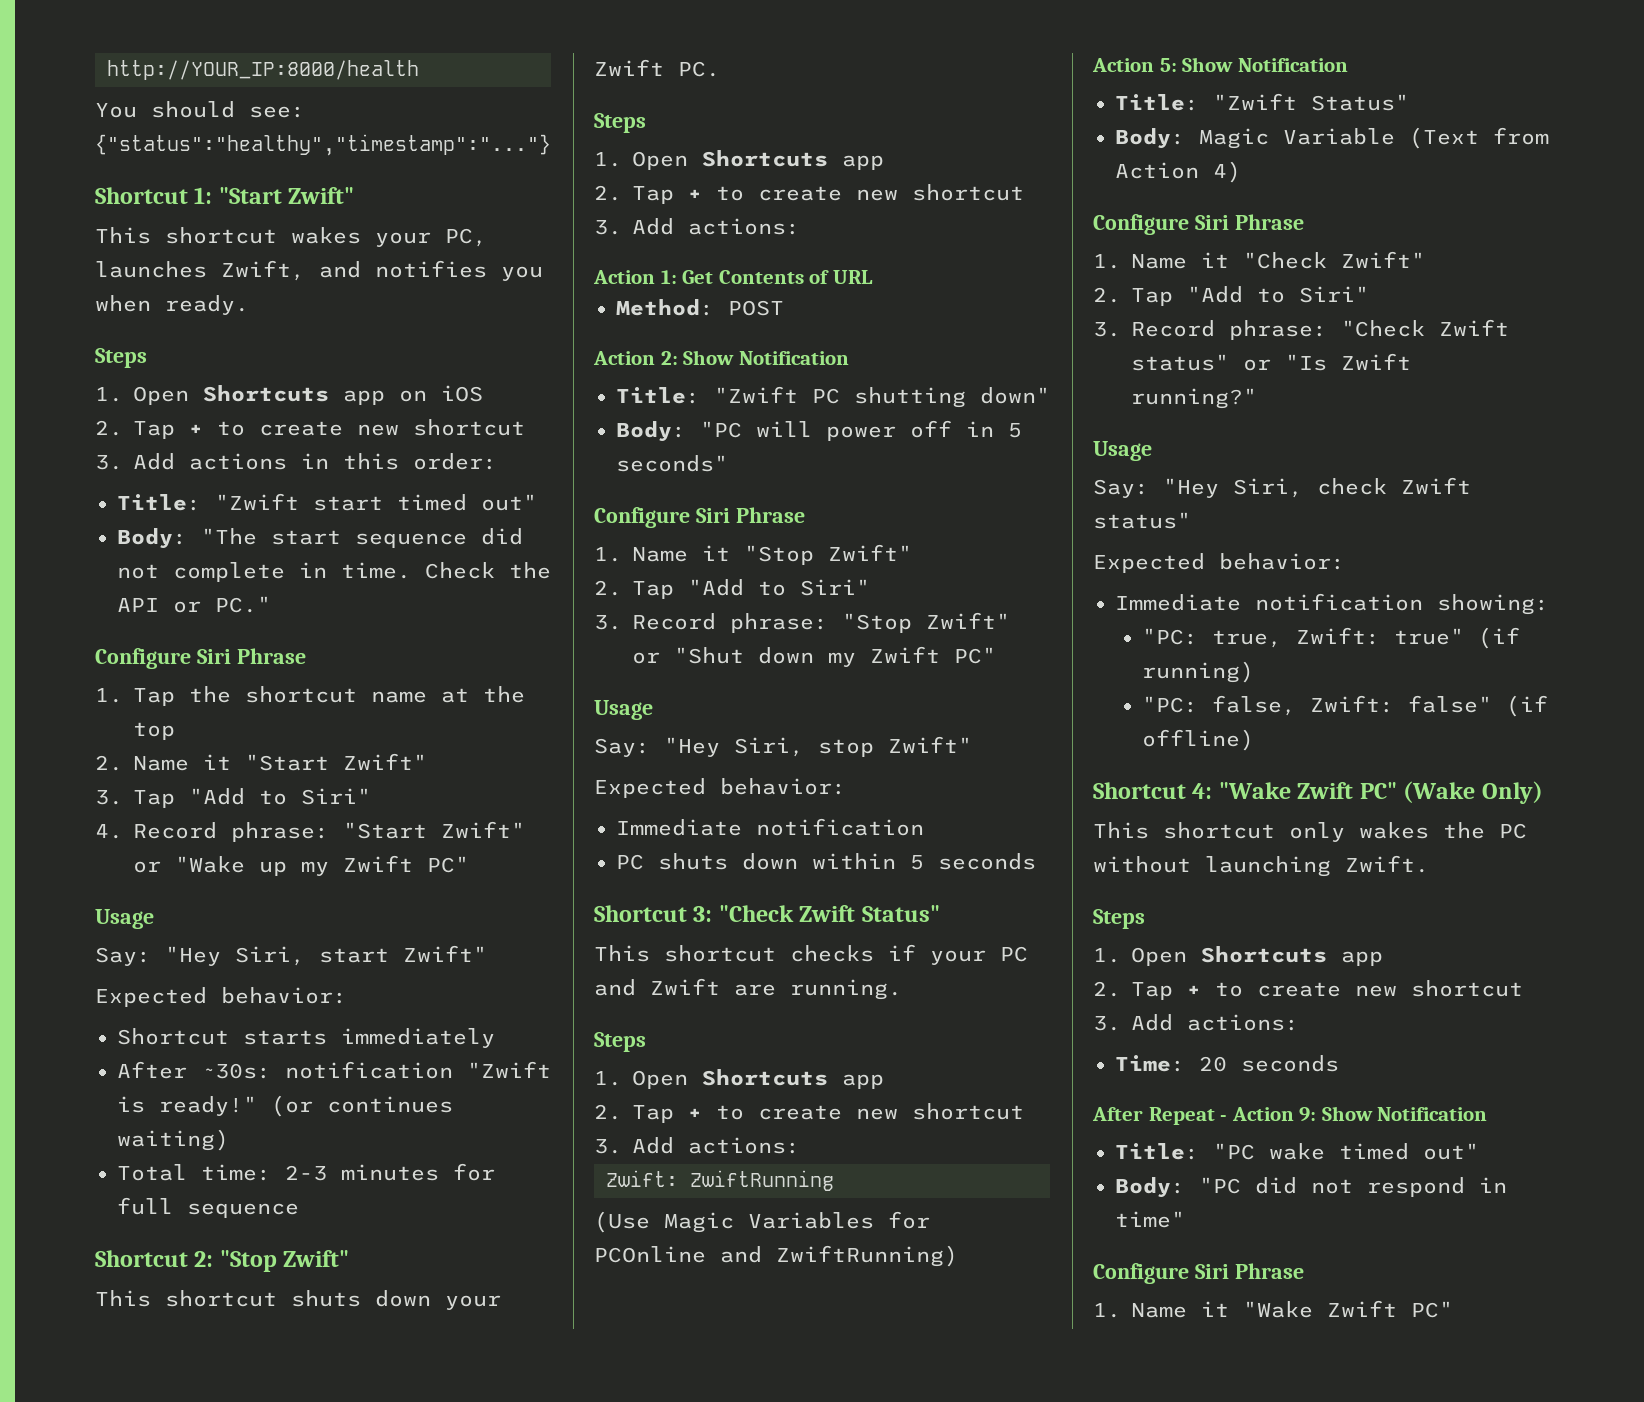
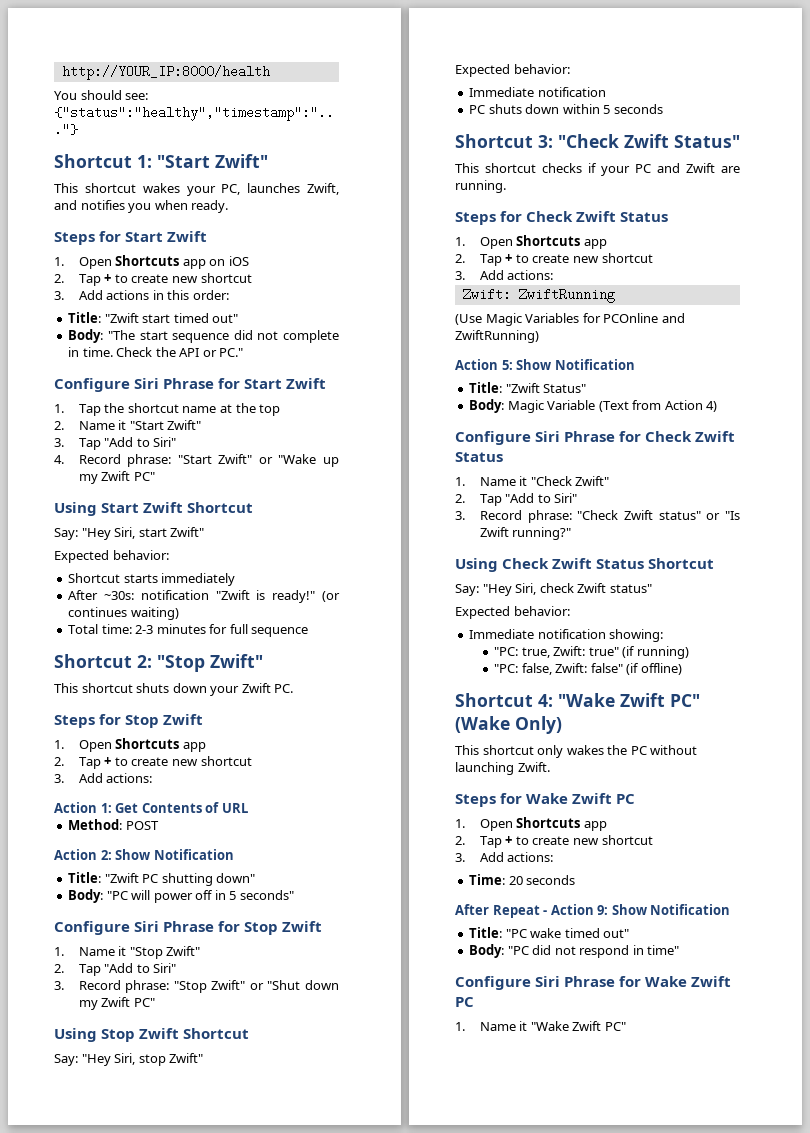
(147, 358) none -> [99,231,208,242] for Start Zwift
(306, 656) none -> [218,378,327,389] for Start Zwift
[95,909,154,929] Usage -> [54,502,254,516] Using Start Zwift Shortcut
(646, 123) none -> [99,714,204,728] for Stop Zwift
(805, 515) none -> [218,921,323,935] for Stop Zwift
[594,700,653,720] Usage -> [54,1028,250,1042] Using Stop Zwift Shortcut
(646, 1042) none -> [500,211,669,222] for Check Zwift Status
(1304, 222) none -> [619,431,736,442] [455,452,503,462] for Check Zwift Status
[1093,441,1152,461] Usage -> [455,558,715,572] Using Check Zwift Status Shortcut
(1145, 919) none -> [500,793,636,804] for Wake Zwift PC
(1304, 1271) none -> [619,976,732,987] [455,997,474,1007] for Wake Zwift PC

